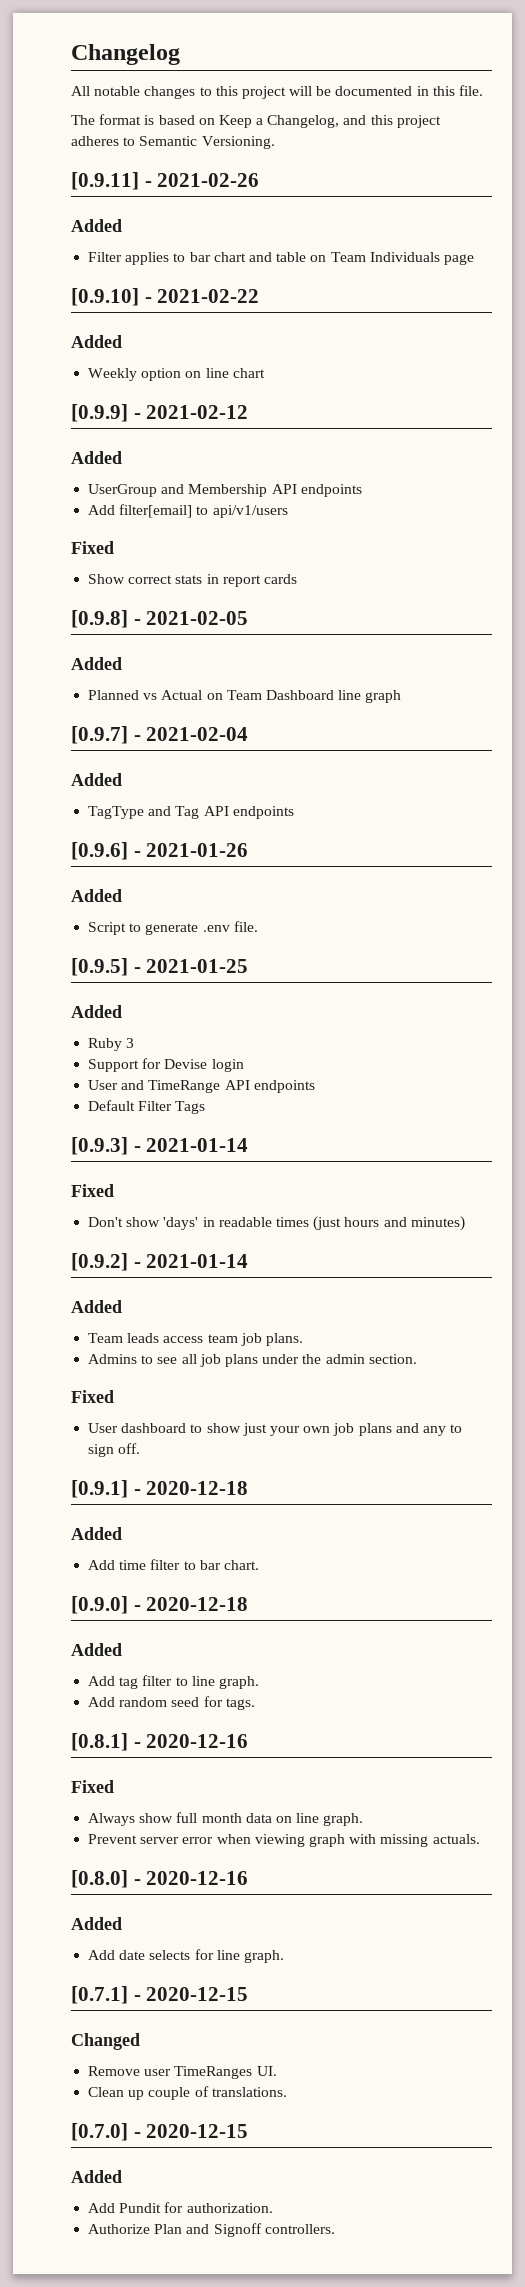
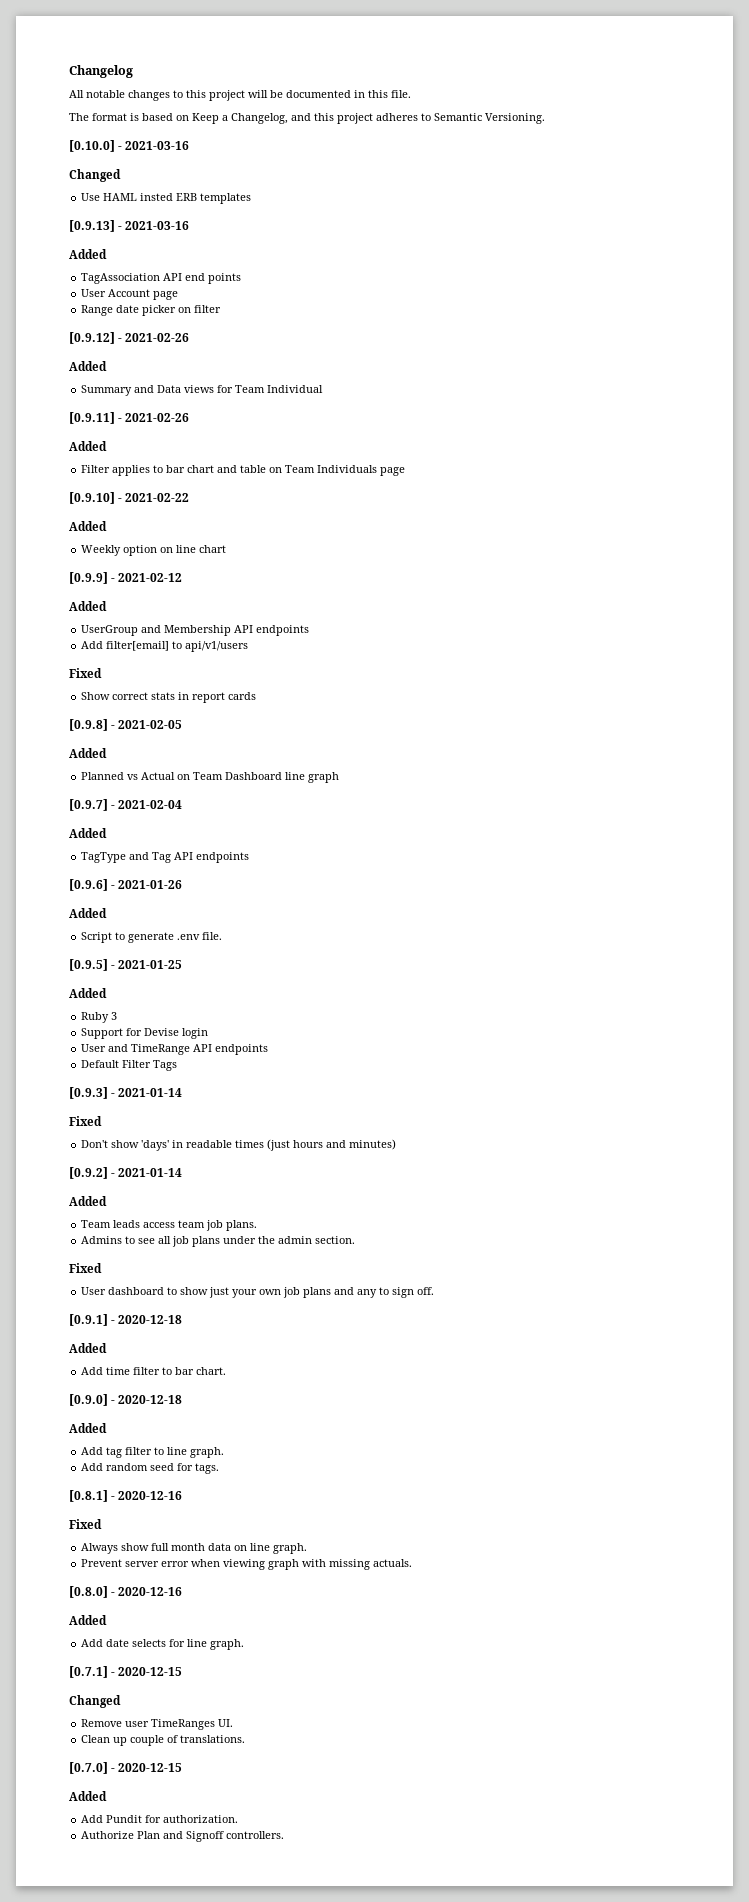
(275, 142) none -> [69,140,190,152] [69,169,121,182] [81,193,252,204] [69,220,190,232] [69,249,107,259] [81,273,242,284] [81,289,179,300] [81,305,222,316] [69,332,190,344] [69,361,107,371] [81,385,324,396] // [0.10.0] - 2021-03-16 // Changed // Use HAML insted ERB templates // [0.9.13] - 2021-03-16 // Added // TagAssociation API end points // User Account page // Range date picker on filter // [0.9.12] - 2021-02-26 // Added // Summary and Data views for Team Individual

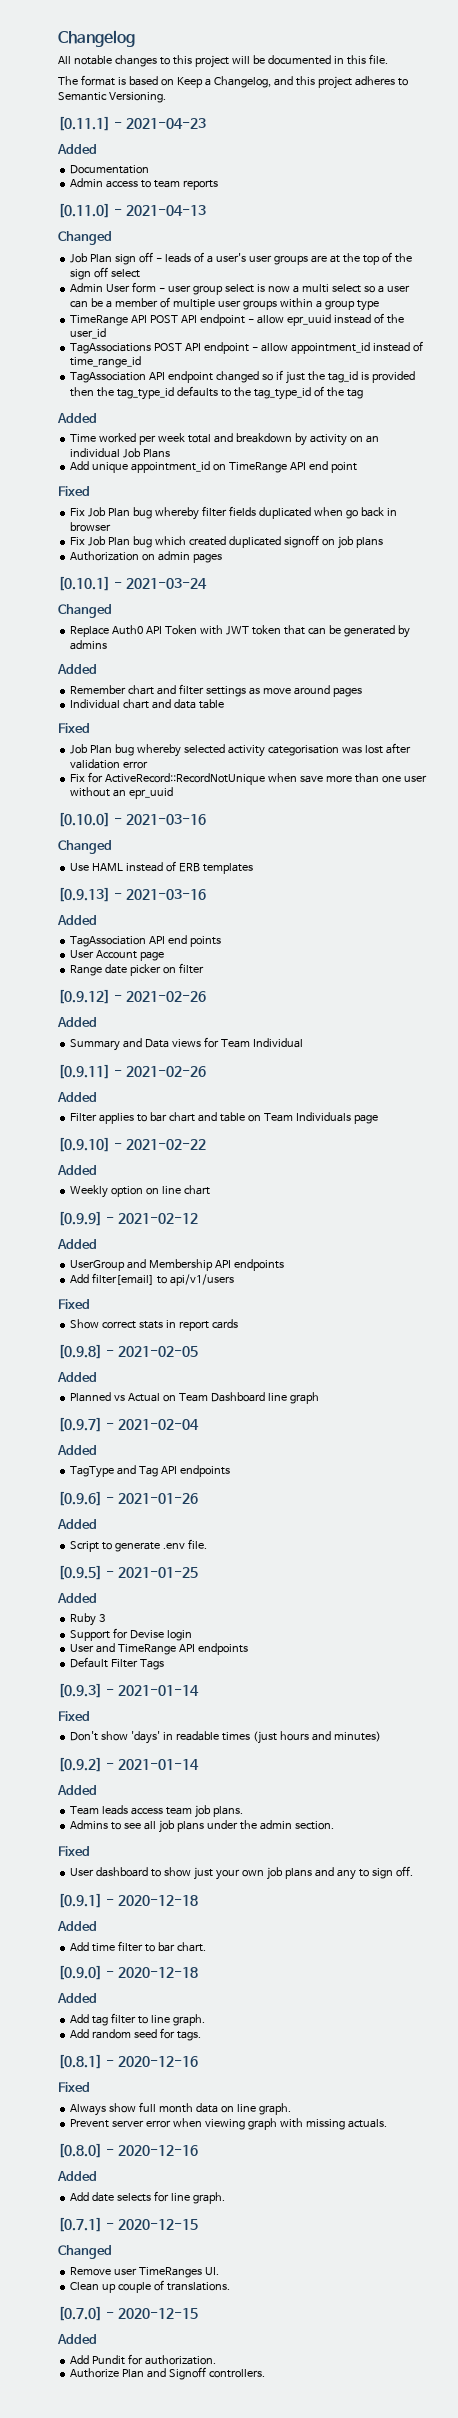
(545, 118) none -> [58,116,206,131] [57,144,97,154] [70,165,150,174] [70,178,218,190] [58,203,206,218] [58,231,112,245] [70,252,412,265] [70,267,141,280] [70,282,410,295] [70,297,379,311] [70,313,404,326] [70,328,107,339] [70,341,423,354] [70,356,142,368] [70,370,415,384] [70,386,363,400] [57,413,97,423] [70,433,379,446] [70,448,171,458] [70,461,357,473] [58,486,90,496] [70,506,397,520] [70,522,112,532] [70,535,383,549] [70,551,223,563] [58,576,207,591] [58,604,112,618] [70,625,410,638] [70,640,108,650] [57,664,97,674] [70,684,362,697] [70,699,224,709] [58,723,90,733] [70,743,411,757] [70,759,149,769] [70,772,427,785] [70,787,174,799] // [0.11.1] - 2021-04-23 // Added // Documentation // Admin access to team reports // [0.11.0] - 2021-04-13 // Changed // Job Plan sign off - leads of a user's user groups are at the top of the sign off select // Admin User form - user group select is now a multi select so a user can be a member of multiple user groups within a group type // TimeRange API POST API endpoint - allow epr_uuid instead of the user_id // TagAssociations POST API endpoint - allow appointment_id instead of time_range_id // TagAssociation API endpoint changed so if just the tag_id is provided then the tag_type_id defaults to the tag_type_id of the tag // Added // Time worked per week total and breakdown by activity on an individual Job Plans // Add unique appointment_id on TimeRange API end point // Fixed // Fix Job Plan bug whereby filter fields duplicated when go back in browser // Fix Job Plan bug which created duplicated signoff on job plans // Authorization on admin pages // [0.10.1] - 2021-03-24 // Changed // Replace Auth0 API Token with JWT token that can be generated by admins // Added // Remember chart and filter settings as move around pages // Individual chart and data table // Fixed // Job Plan bug whereby selected activity categorisation was lost after validation error // Fix for ActiveRecord::RecordNotUnique when save more than one user without an epr_uuid
[140,193,174,201] insted -> [126,861,177,872] instead of

